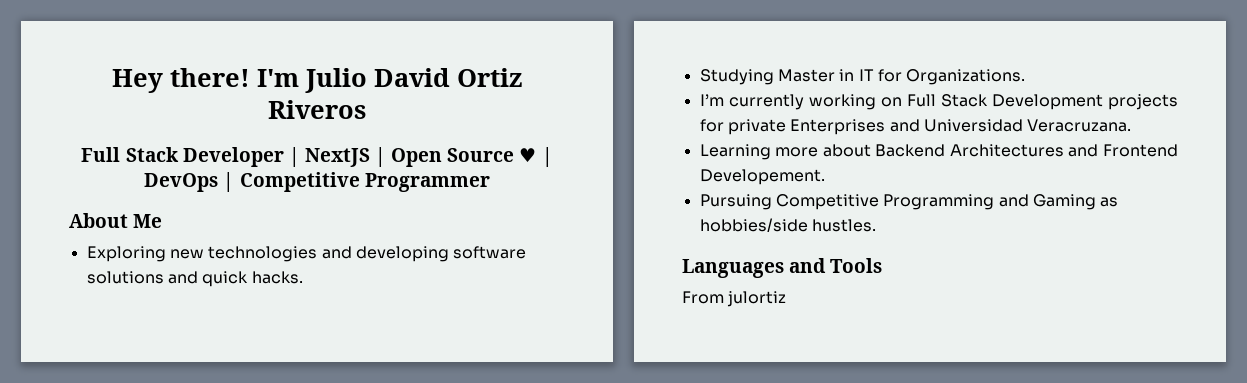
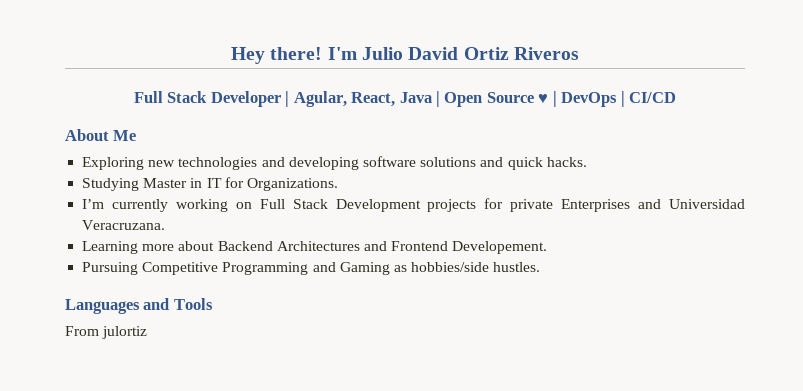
[304,148,370,167] NextJS -> [293,91,432,107] Agular, React, Java
[239,172,490,192] Competitive Programmer -> [629,92,677,103] CI/CD

